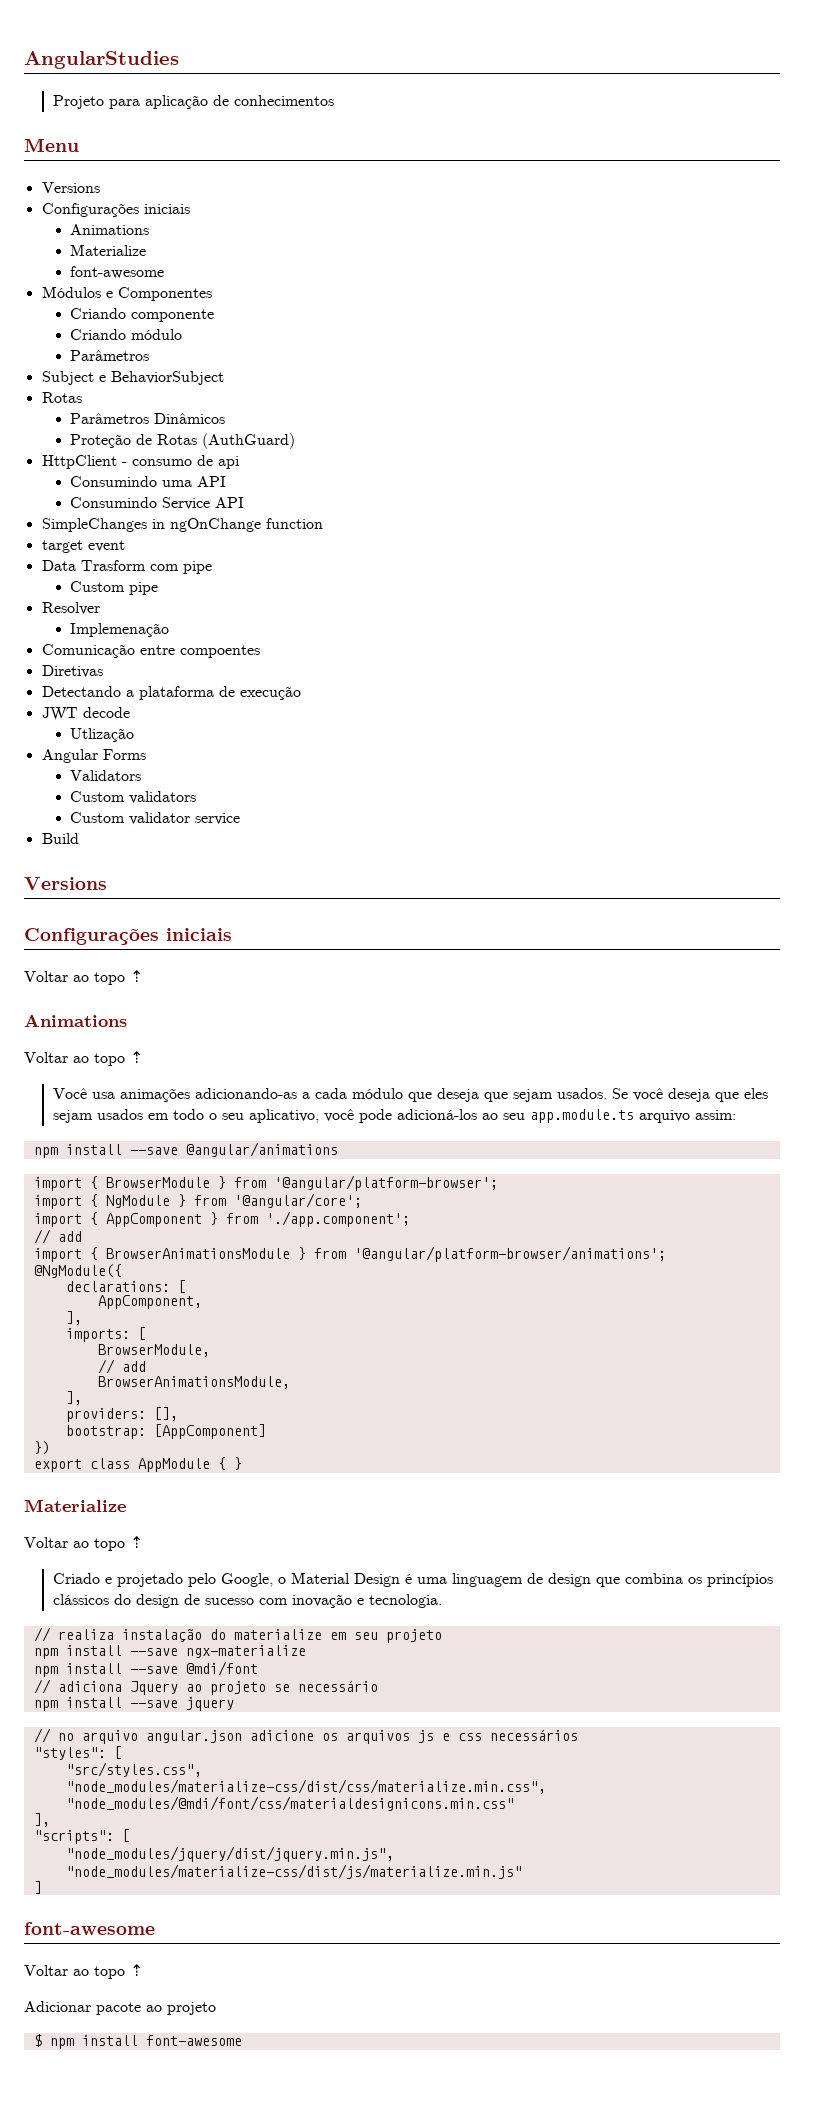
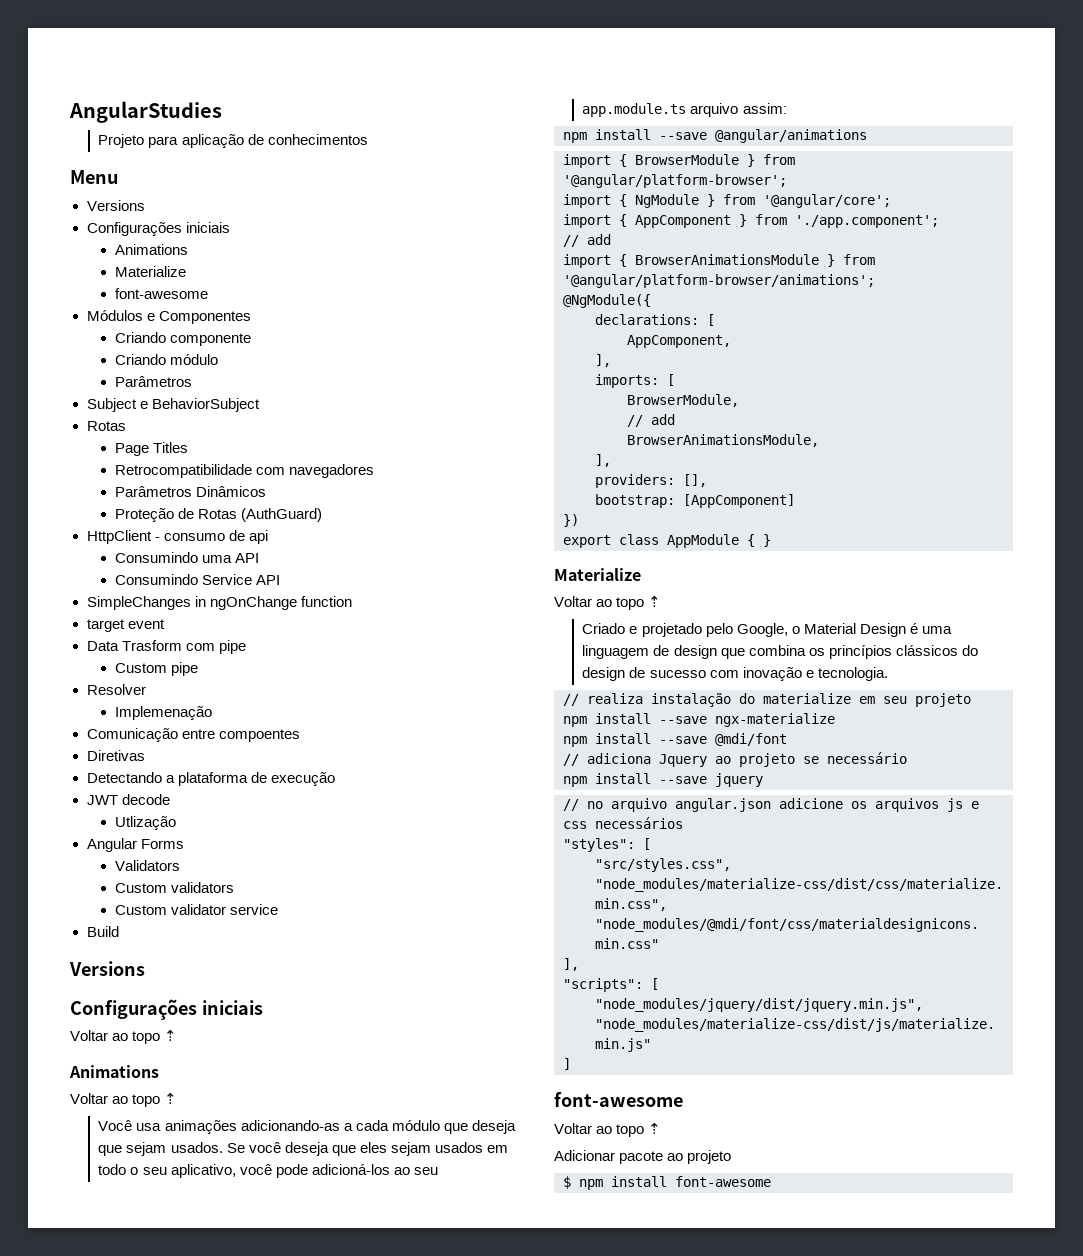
(82, 397) none -> [114,442,188,456] [114,464,375,478] // Page Titles // Retrocompatibilidade com navegadores

